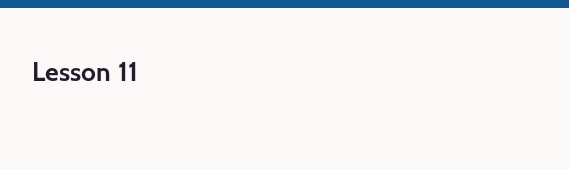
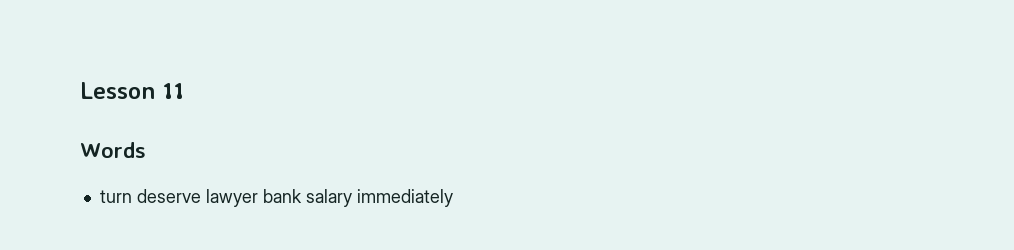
(139, 71) none -> [80,142,146,158] [99,189,453,207] // Words // turn deserve lawyer bank salary immediately

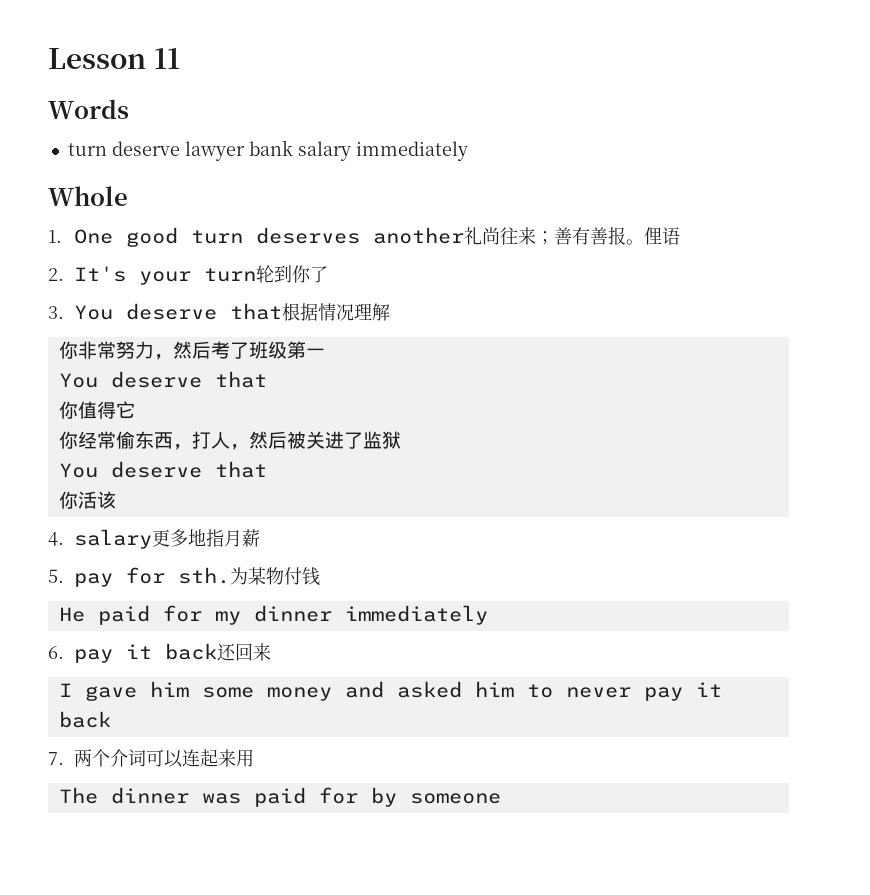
(453, 198) none -> [48,186,128,206] [48,226,680,247] [48,265,328,285] [48,303,390,321] [58,341,325,360] [58,371,267,388] [58,401,135,419] [58,431,401,450] [58,461,267,478] [58,491,116,509] [48,529,260,549] [48,567,320,587] [58,605,488,625] [48,643,271,663] [58,681,722,701] [58,711,111,728] [48,749,254,768] [58,787,501,807] // Whole // 1. One good turn deserves another礼尚往来；善有善报。俚语 // 2. It's your turn轮到你了 // 3. You deserve that根据情况理解 // 你非常努力，然后考了班级第一 // You deserve that // 你值得它 // 你经常偷东西，打人，然后被关进了监狱 // You deserve that // 你活该 // 4. salary更多地指月薪 // 5. pay for sth.为某物付钱 // He paid for my dinner immediately // 6. pay it back还回来 // I gave him some money and asked him to never pay it back // 7.两个介词可以连起来用 // The dinner was paid for by someone

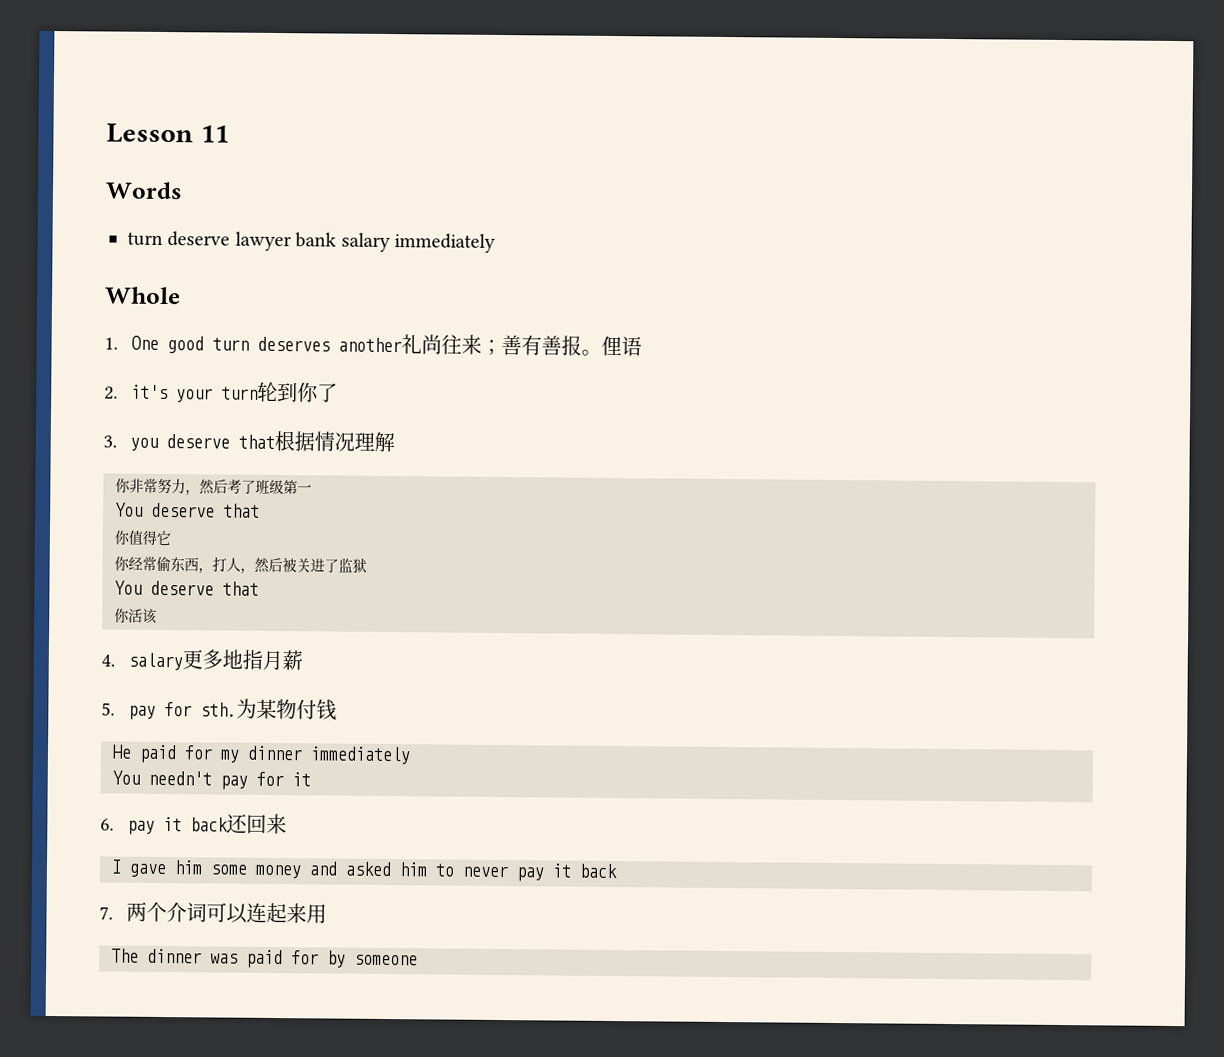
[73,266,126,282] It's -> [131,384,169,400] it's
[73,305,113,320] You -> [130,437,159,451] you
(488, 615) none -> [112,770,311,790] // You needn't pay for it

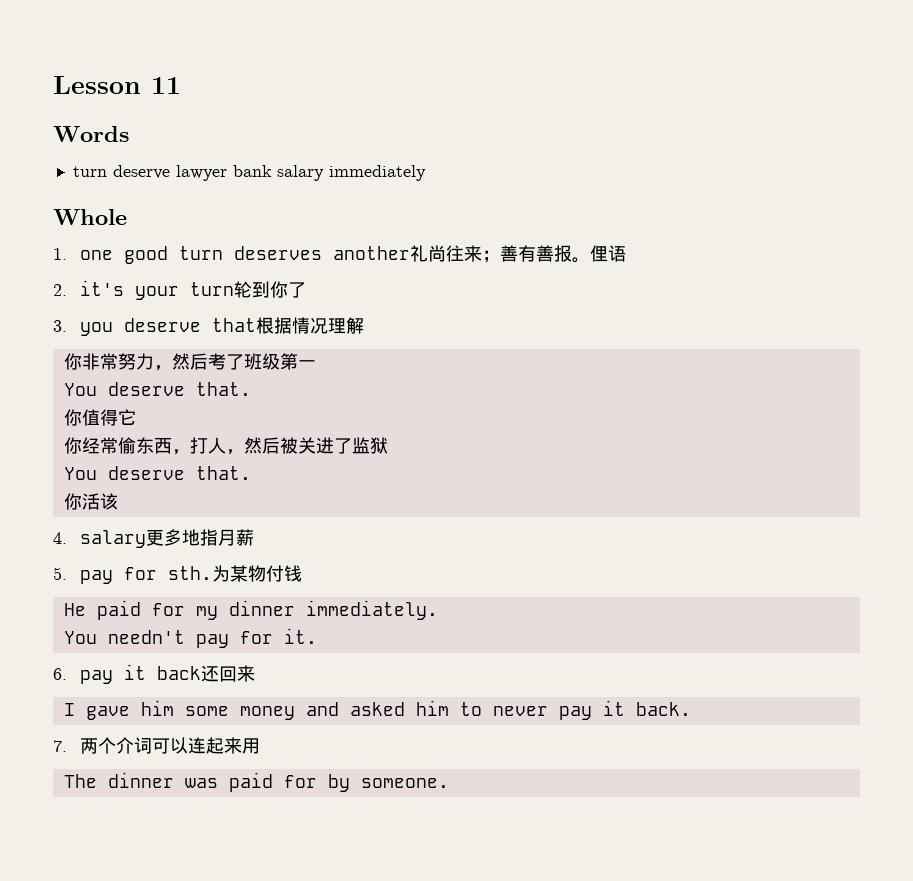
[131,335,160,350] One -> [79,250,113,260] one
[223,503,260,518] that -> [195,382,251,396] that.
[222,581,259,596] that -> [195,466,251,480] that.
[310,746,411,765] immediately -> [305,600,438,620] immediately.
[292,772,311,787] it -> [283,628,317,644] it.
[579,863,618,879] back -> [635,702,691,716] back.
[354,954,418,966] someone -> [360,778,449,788] someone.

